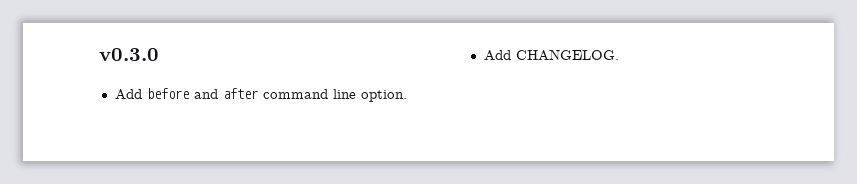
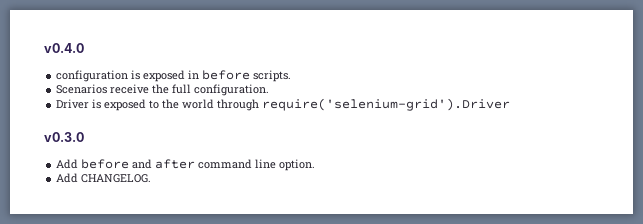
(99, 54) none -> [44,43,84,53] [56,70,292,82] [56,84,270,96] [56,98,511,111] v0.4.0 // configuration is exposed in before scripts. // Scenarios receive the full configuration. // Driver is exposed to the world through require('selenium-grid').Driver //

